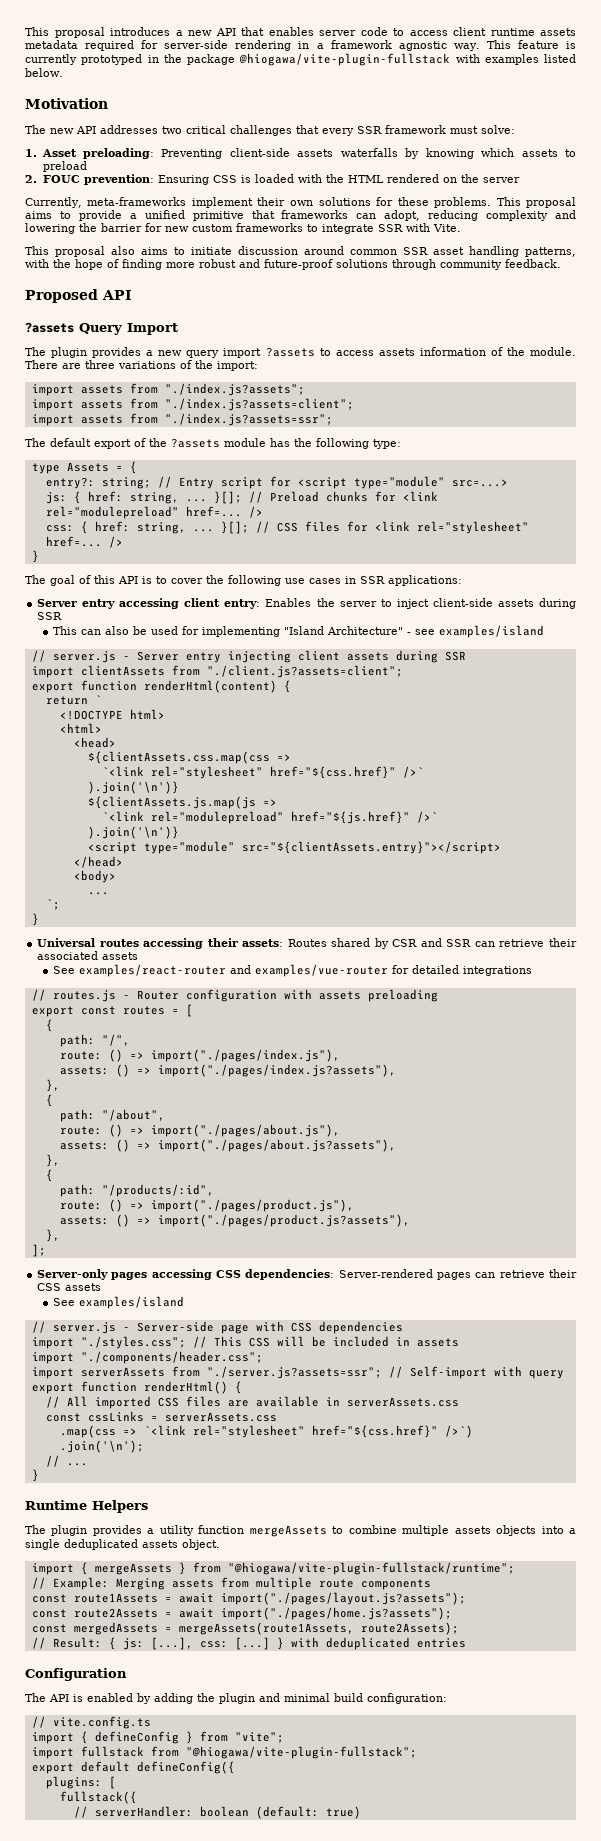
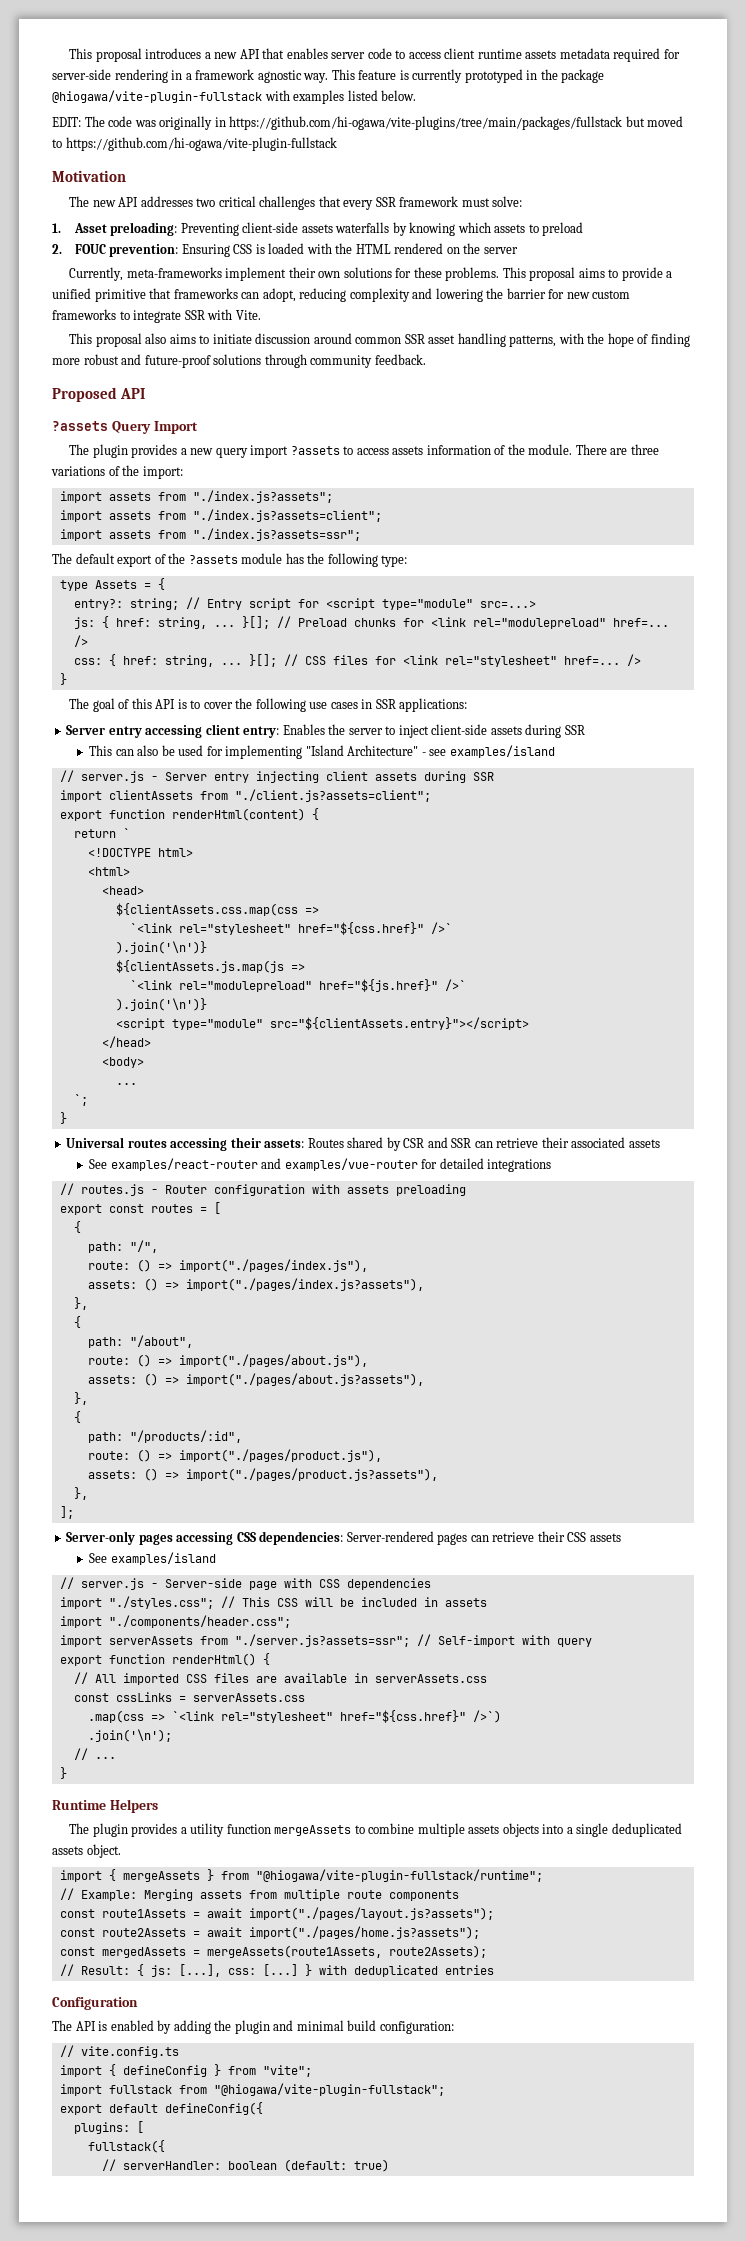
(63, 72) none -> [52,116,684,130] [52,137,337,151] // EDIT: The code was originally in https://github.com/hi-ogawa/vite-plugins/tree/main/packages/fullstack but moved to https://github.com/hi-ogawa/vite-plugin-fullstack

